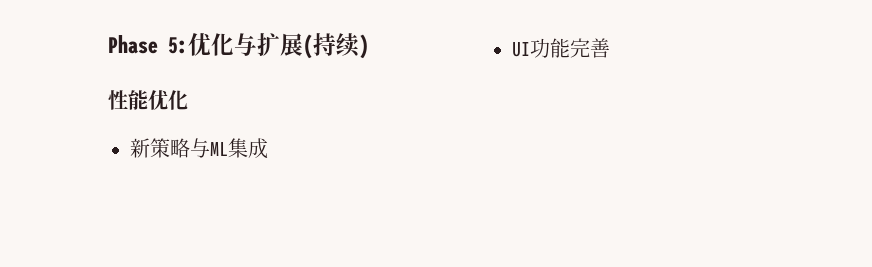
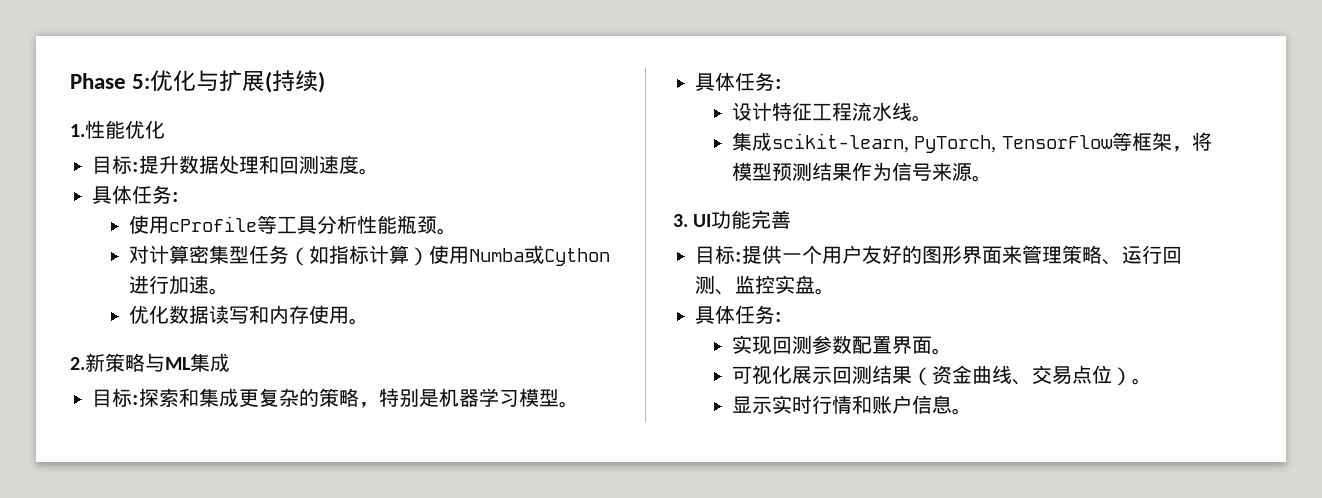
(369, 46) none -> [70,124,85,137] 1.
[130,138,268,159] [512,38,611,58] 新策略与ML集成 // UI功能完善 -> [92,155,379,175] [92,185,179,204] [129,215,458,235] [129,245,611,266] [129,275,230,295] [129,305,370,325] [70,353,230,372] [92,388,579,408] [695,72,782,91] [732,102,933,122] [732,132,1212,153] [732,162,993,182] [673,210,792,229] [695,245,1182,265] [695,275,835,295] [695,305,782,324] [732,335,953,355] [732,365,1153,386] [732,395,973,415] 目标:提升数据处理和回测速度。 // 具体任务: // 使用cProfile等工具分析性能瓶颈。 // 对计算密集型任务（如指标计算）使用Numba或Cython进行加速。 // 优化数据读写和内存使用。 // 2.新策略与ML集成 // 目标:探索和集成更复杂的策略，特别是机器学习模型。 // 具体任务: // 设计特征工程流水线。 // 集成scikit-learn, PyTorch, TensorFlow等框架，将模型预测结果作为信号来源。 // 3. UI功能完善 // 目标:提供一个用户友好的图形界面来管理策略、运行回测、监控实盘。 // 具体任务: // 实现回测参数配置界面。 // 可视化展示回测结果（资金曲线、交易点位）。 // 显示实时行情和账户信息。

